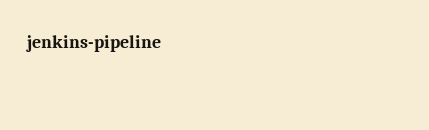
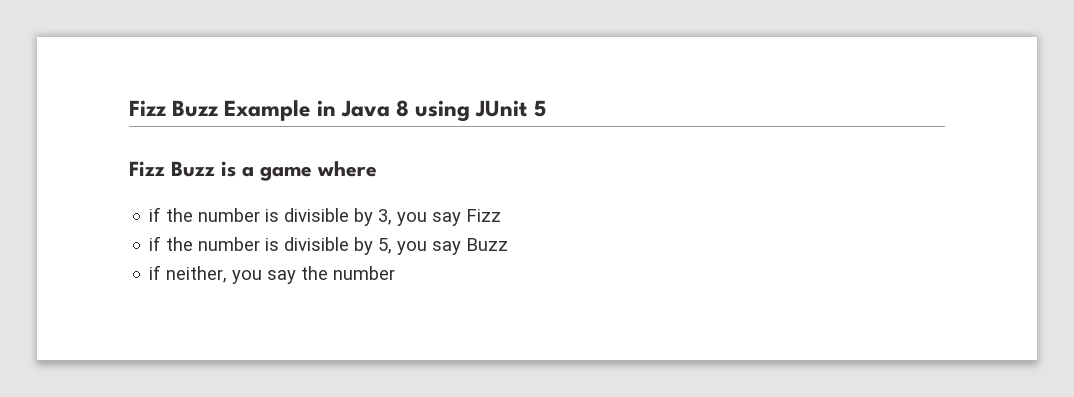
[26,35,161,52] jenkins-pipeline -> [129,100,546,122] [129,161,377,181] [149,207,502,226] [149,236,509,255] [149,265,396,284] Fizz Buzz Example in Java 8 using JUnit 5 // Fizz Buzz is a game where // if the number is divisible by 3, you say Fizz // if the number is divisible by 5, you say Buzz // if neither, you say the number

